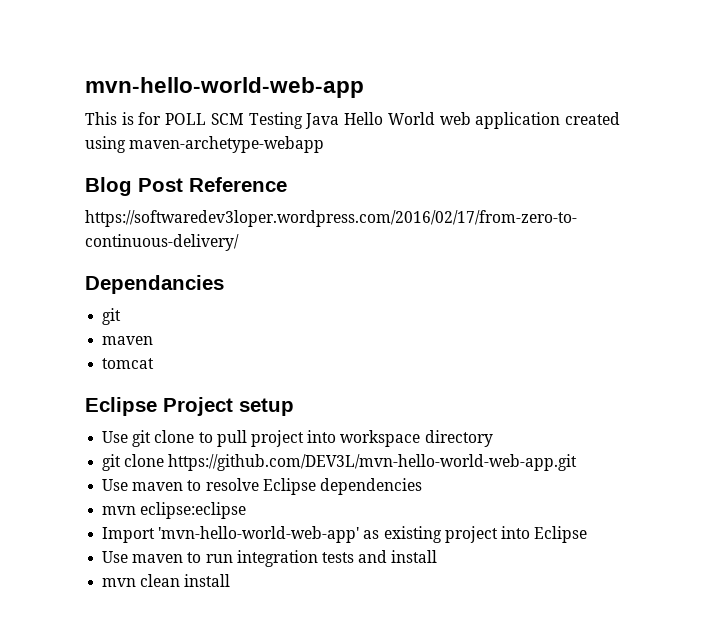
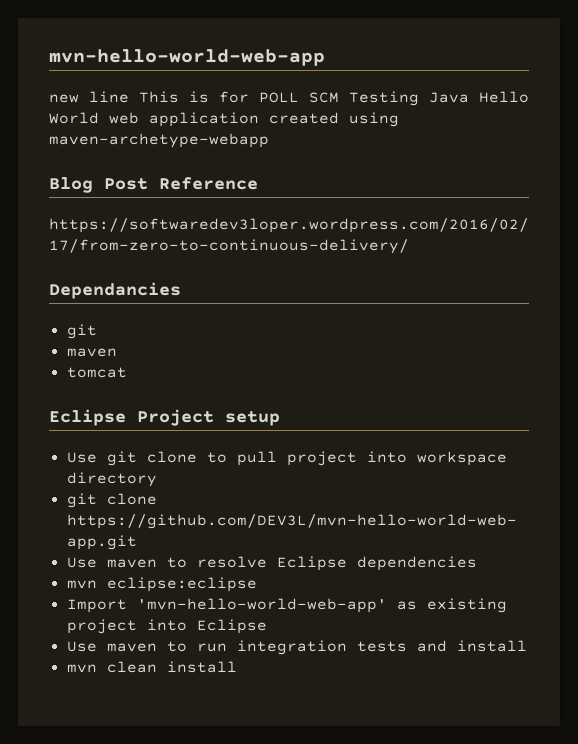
(364, 87) none -> [49,91,129,103] new line

